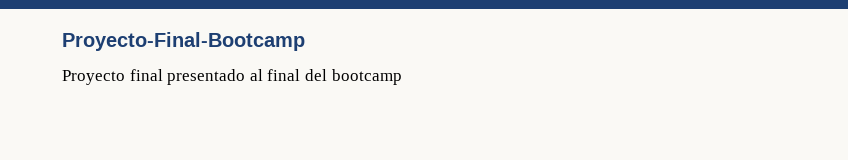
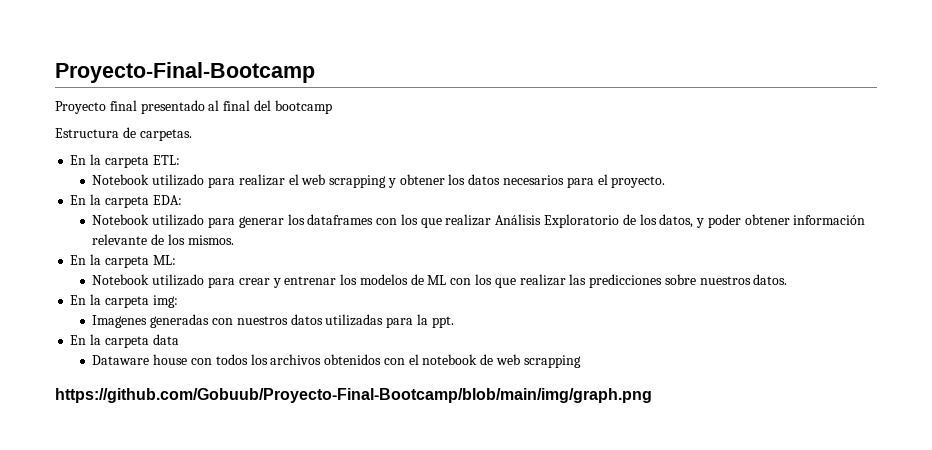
(402, 77) none -> [55,127,192,141] [70,154,180,168] [92,174,666,188] [70,194,182,208] [92,214,866,228] [92,234,234,245] [70,254,176,268] [92,274,788,288] [70,294,178,308] [92,314,454,328] [70,334,179,348] [92,354,581,368] [55,388,652,403] // Estructura de carpetas. // En la carpeta ETL: // Notebook utilizado para realizar el web scrapping y obtener los datos necesarios para el proyecto. // En la carpeta EDA: // Notebook utilizado para generar los dataframes con los que realizar Análisis Exploratorio de los datos, y poder obtener información relevante de los mismos. // En la carpeta ML: // Notebook utilizado para crear y entrenar los modelos de ML con los que realizar las predicciones sobre nuestros datos. // En la carpeta img: // Imagenes generadas con nuestros datos utilizadas para la ppt. // En la carpeta data // Dataware house con todos los archivos obtenidos con el notebook de web scrapping // https://github.com/Gobuub/Proyecto-Final-Bootcamp/blob/main/img/graph.png

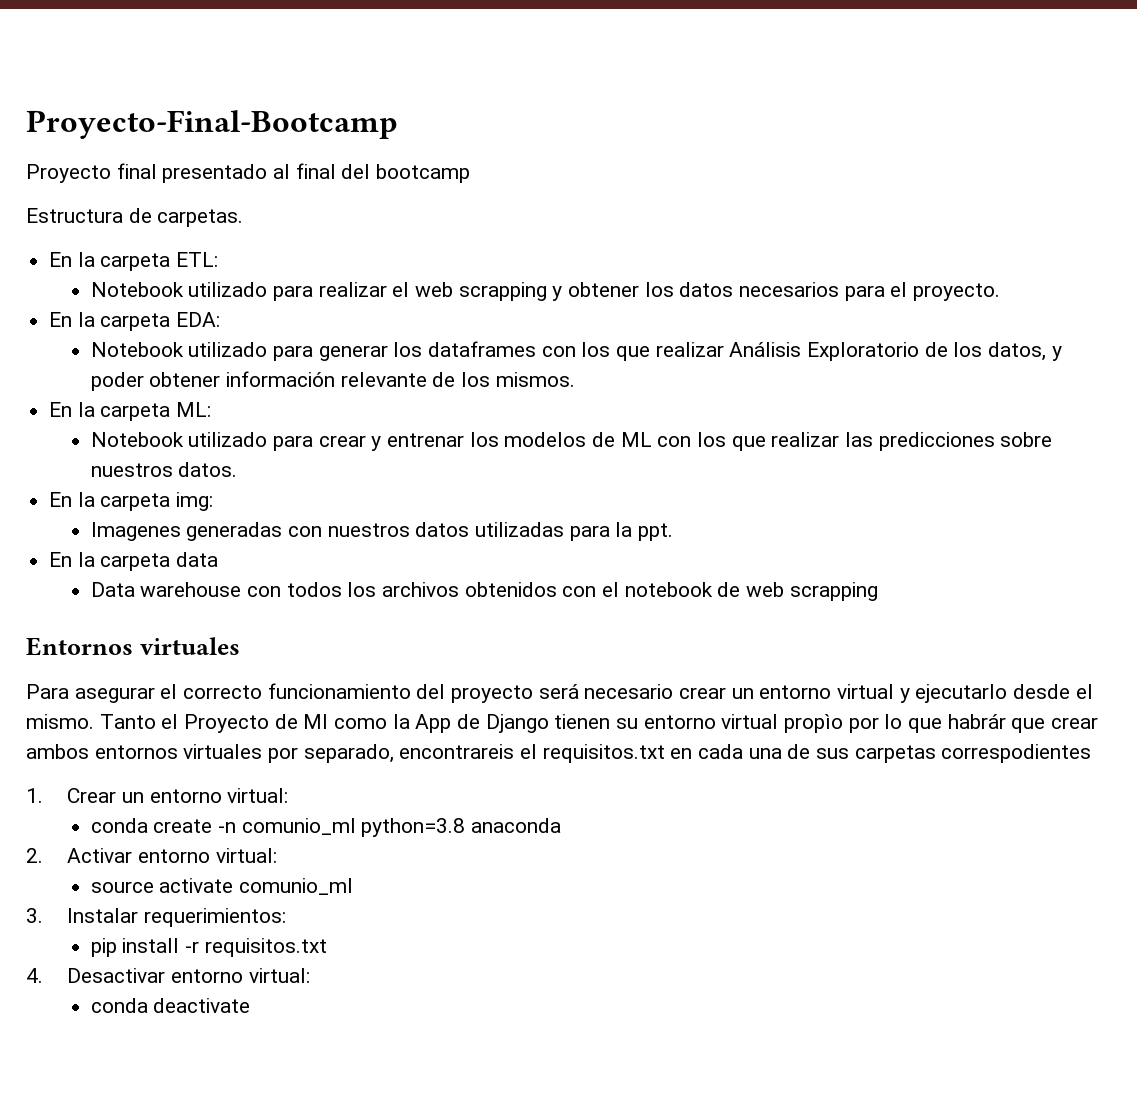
[92,354,188,365] Dataware house -> [90,582,242,597] Data warehouse
[55,388,652,403] https://github.com/Gobuub/Proyecto-Final-Bootcamp/blob/main/img/graph.png -> [26,637,240,656] [26,683,1093,703] [26,714,1099,733] [26,744,1092,763] [26,788,289,803] [90,818,561,837] [26,848,277,863] [90,878,353,895] [26,908,287,927] [90,938,327,957] [26,968,310,983] [90,998,251,1013] Entornos virtuales // Para asegurar el correcto funcionamiento del proyecto será necesario crear un entorno virtual y ejecutarlo desde el mismo. Tanto el Proyecto de Ml como la App de Django tienen su entorno virtual propìo por lo que habrár que crear ambos entornos virtuales por separado, encontrareis el requisitos.txt en cada una de sus carpetas correspodientes // 1. Crear un entorno virtual: // conda create -n comunio_ml python=3.8 anaconda // 2. Activar entorno virtual: // source activate comunio_ml // 3. Instalar requerimientos: // pip install -r requisitos.txt // 4. Desactivar entorno virtual: // conda deactivate

